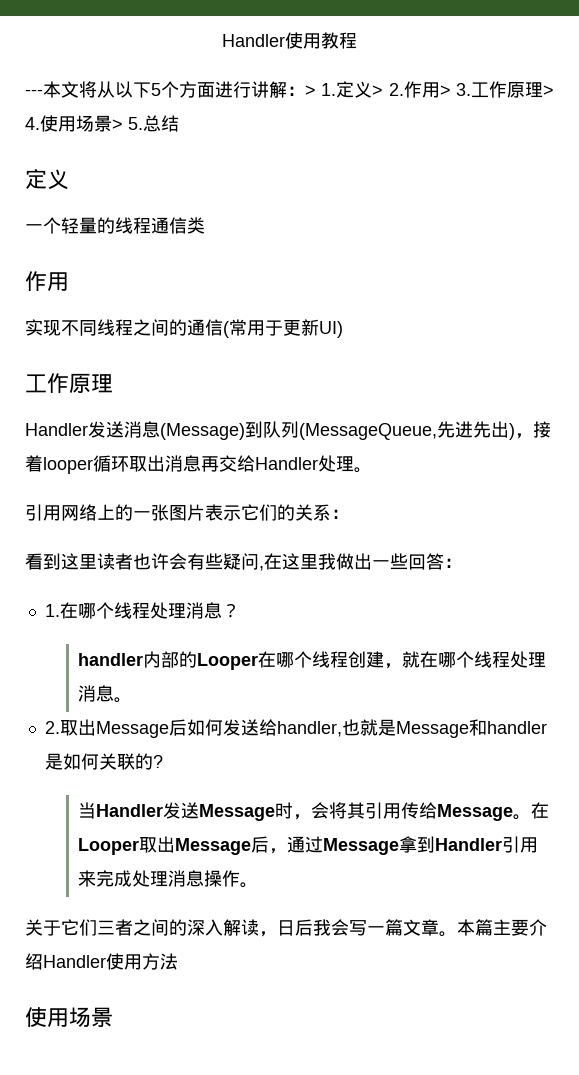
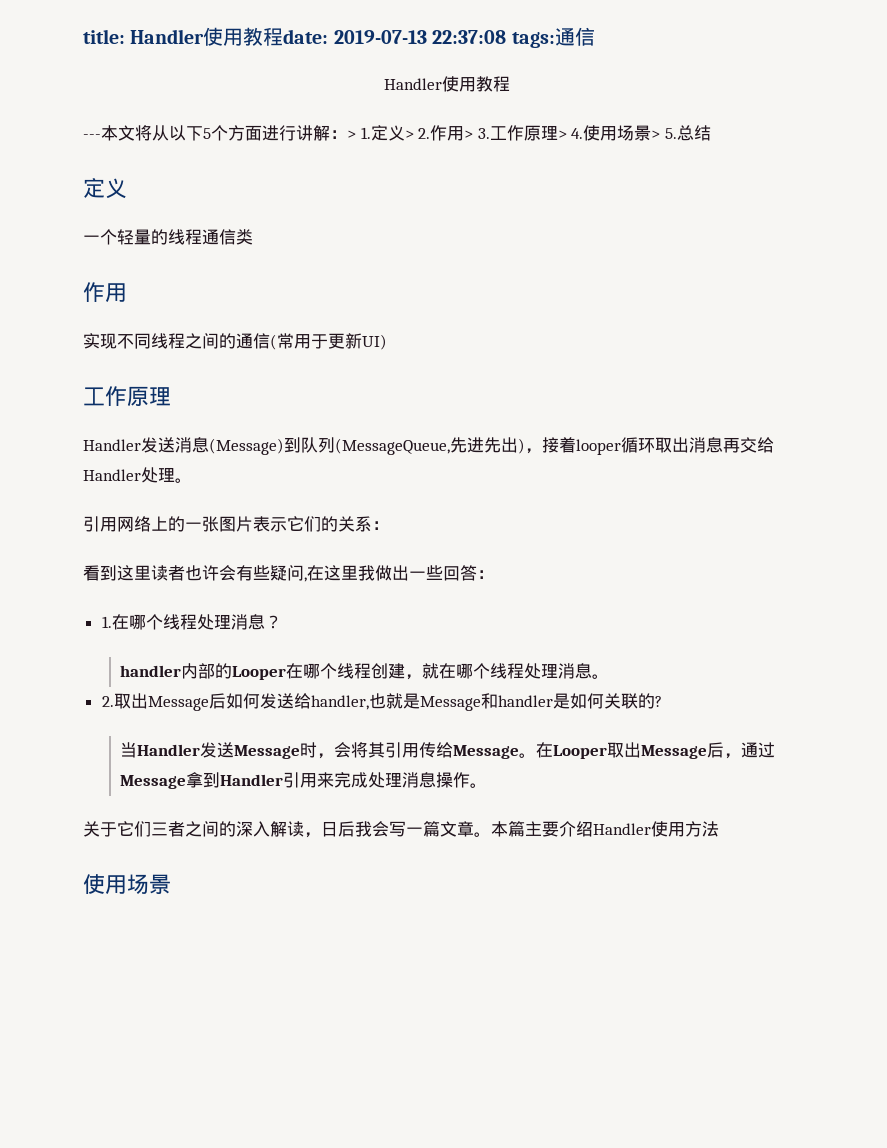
(222, 40) none -> [83,27,595,48] title: Handler使用教程date: 2019-07-13 22:37:08 tags:通信 //

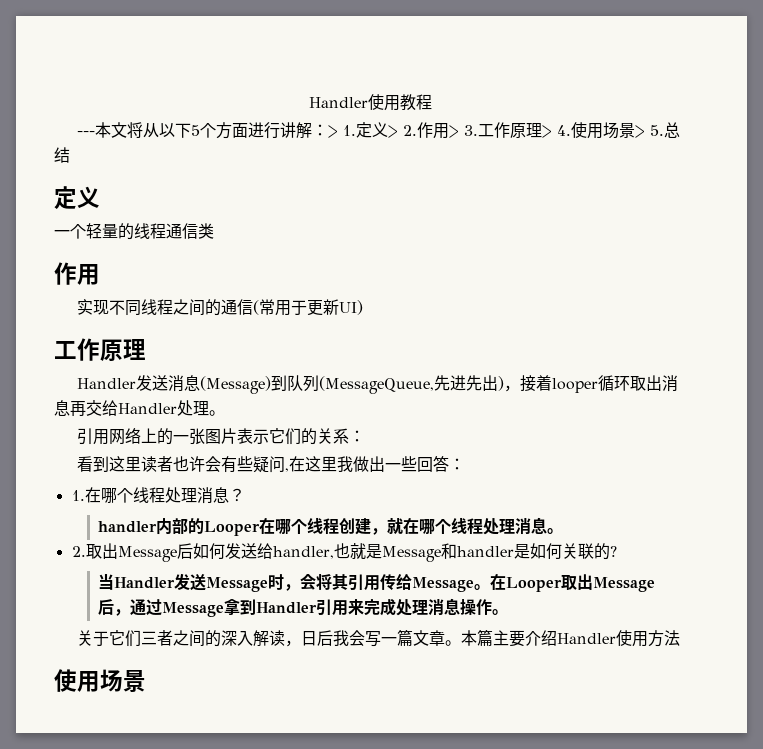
[83,27,595,48] title: Handler使用教程date: 2019-07-13 22:37:08 tags:通信 // -> (308, 102) none

